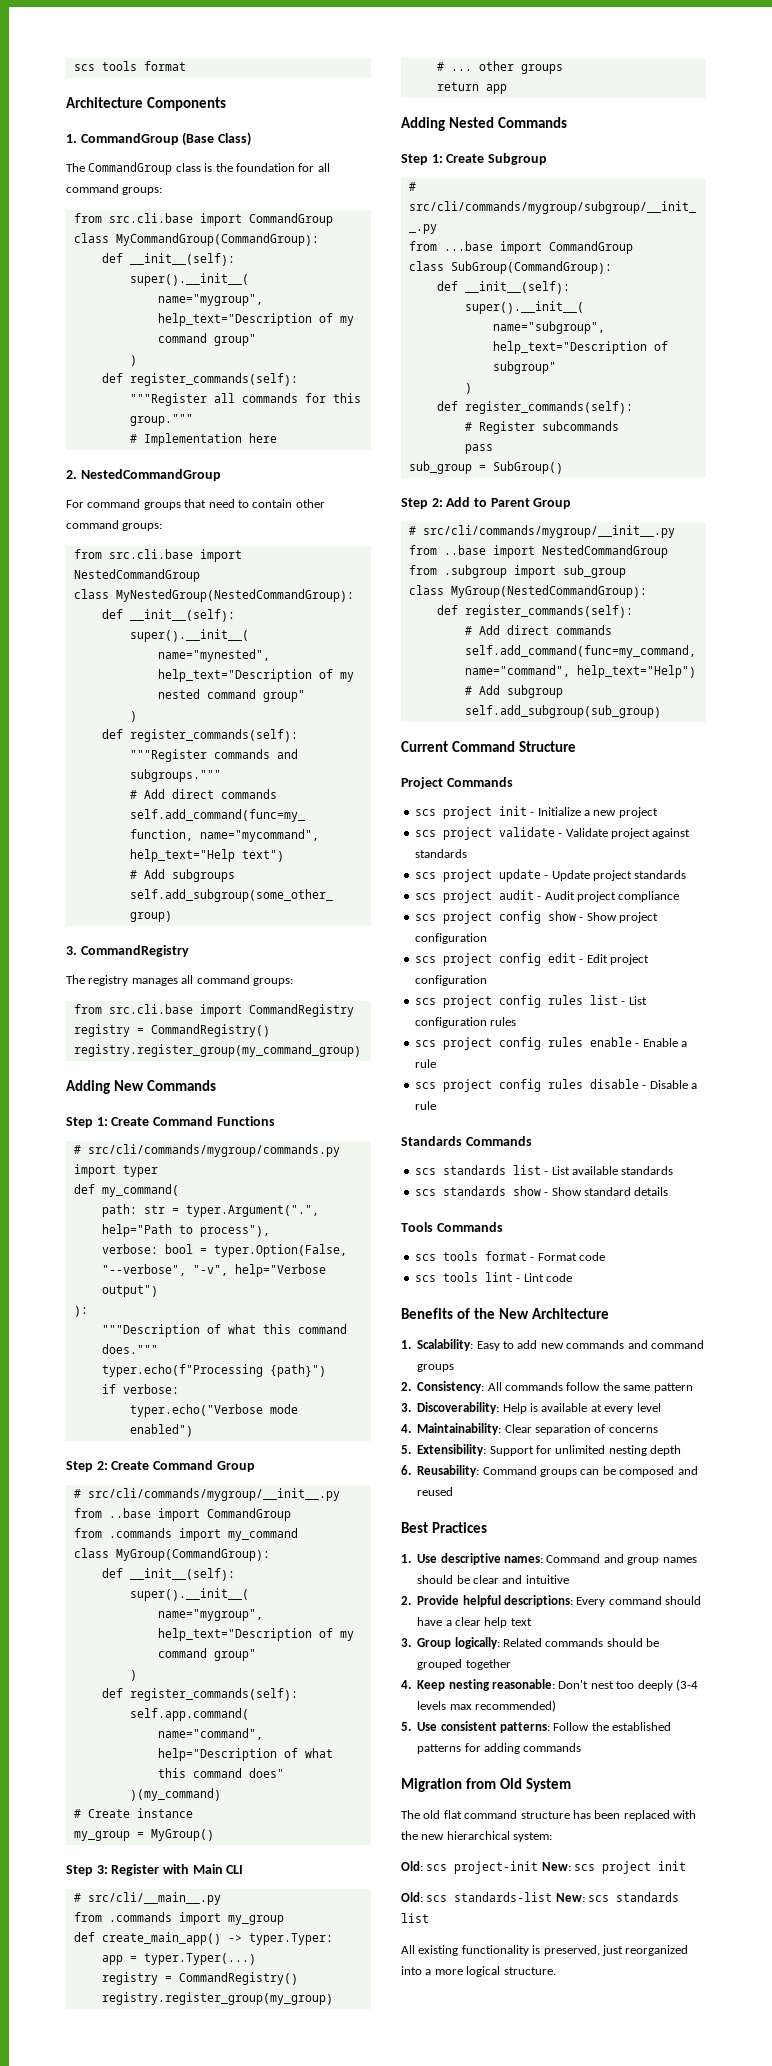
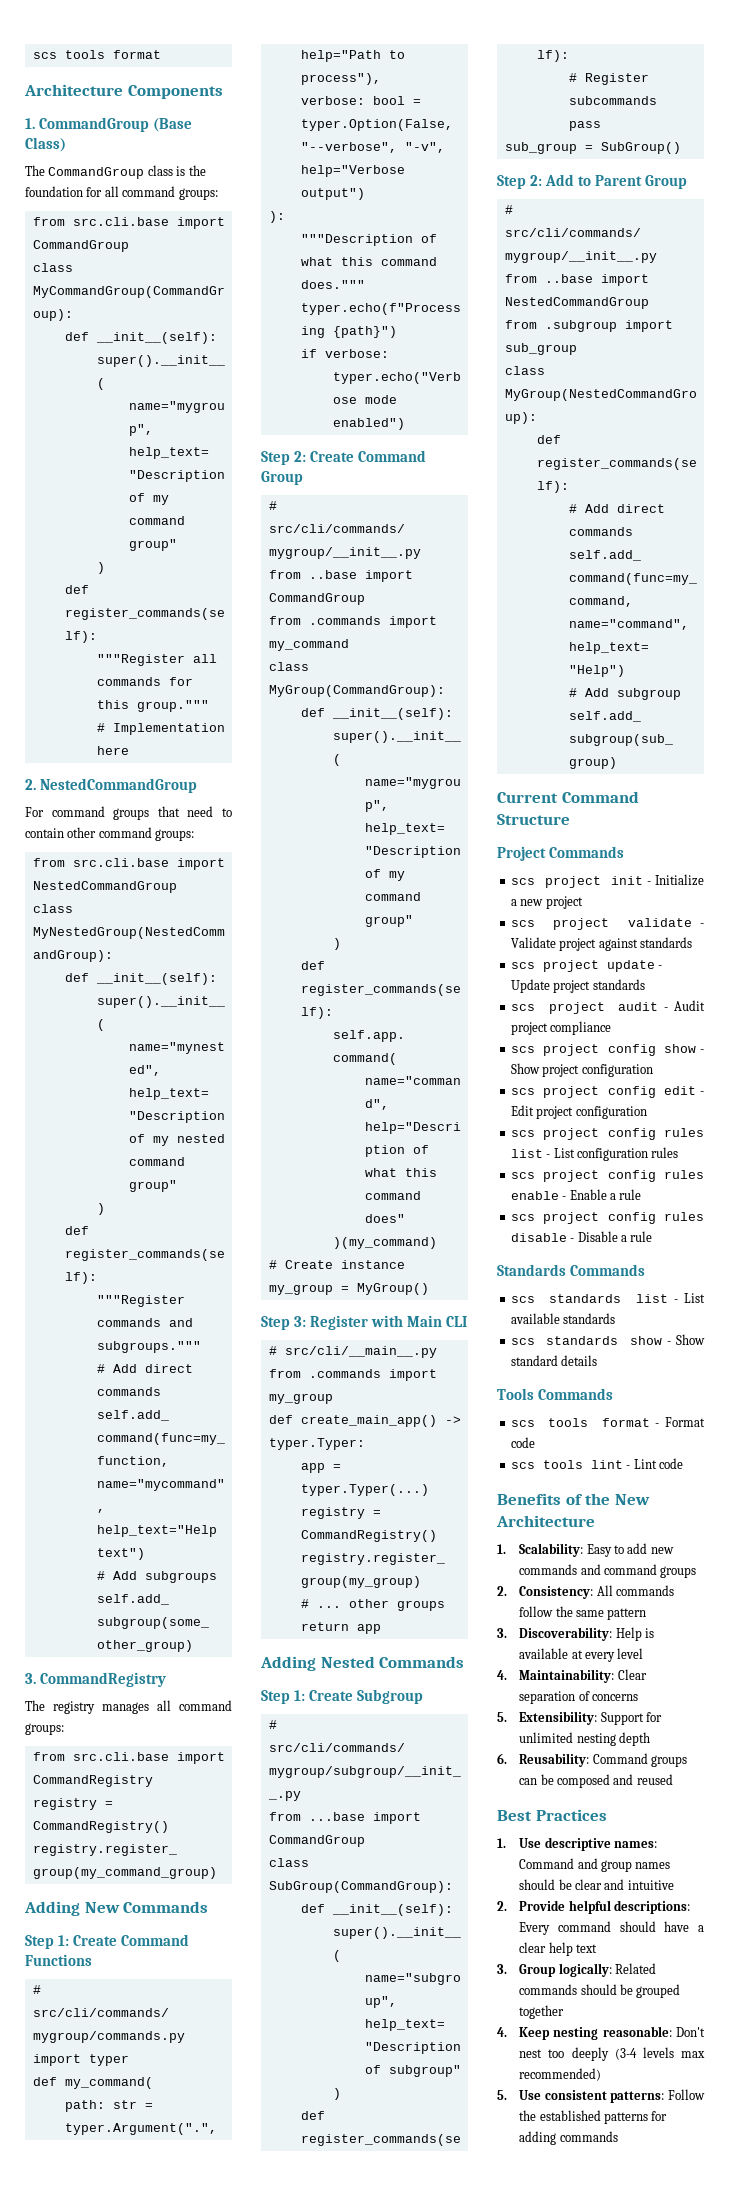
[401,1778,571,1792] [401,1810,696,1821] [401,1831,553,1842] [401,1861,687,1874] [401,1892,680,1902] [401,1913,429,1923] [401,1945,689,1956] [401,1966,556,1977] // Migration from Old System // The old flat command structure has been replaced with the new hierarchical system: // Old: scs project-init New: scs project init // Old: scs standards-list New: scs standards list // All existing functionality is preserved, just reorganized into a more logical structure. -> (618, 2136) none

